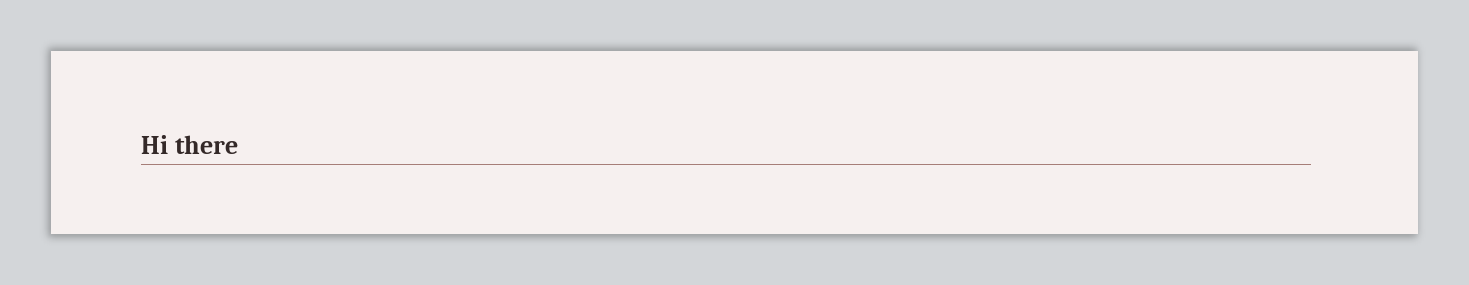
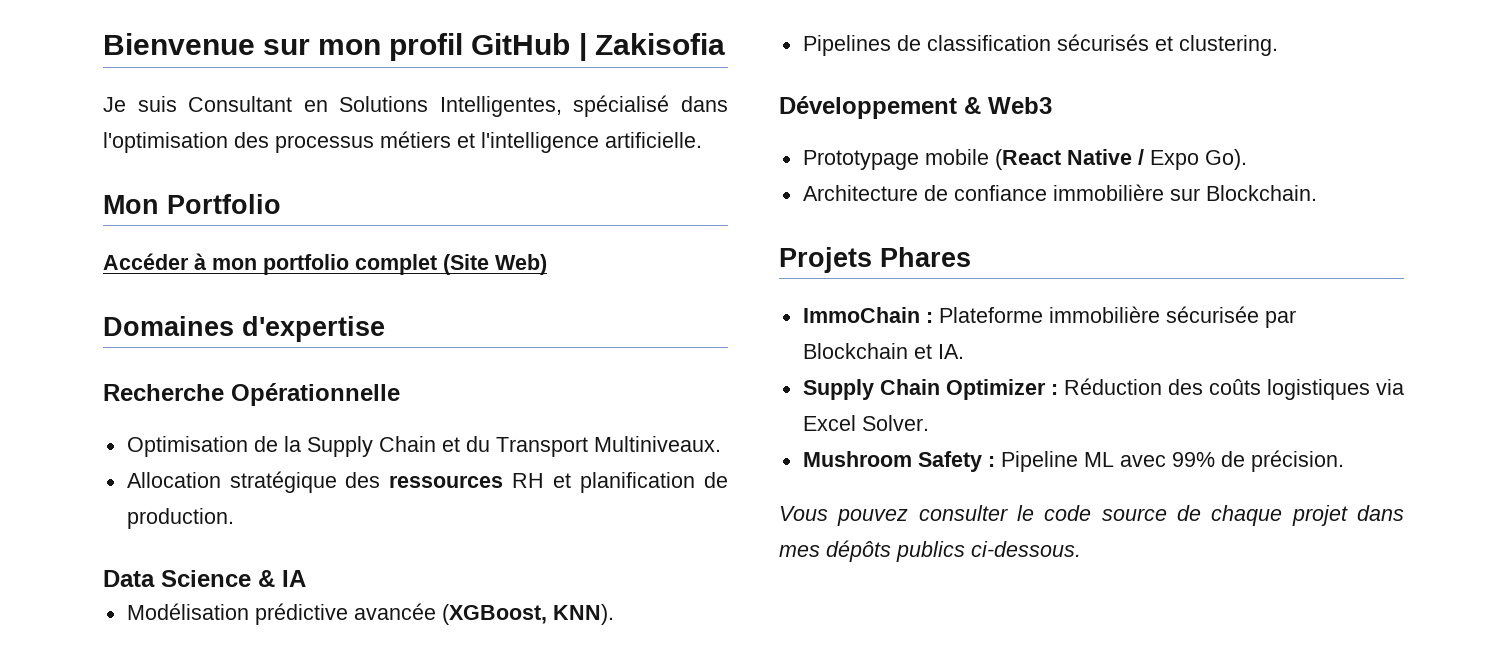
[141,135,238,154] Hi there -> [103,33,725,61] [103,95,728,117] [103,131,702,153] [103,194,281,214] [103,253,547,275] [103,316,385,342] [103,383,400,406] [126,436,721,457] [126,471,728,493] [126,508,234,529] [103,570,306,587] [126,603,614,625] [802,34,1278,56] [779,96,1052,119] [802,149,1247,170] [802,184,1317,201] [779,247,971,273] [802,306,1296,328] [802,343,964,359] [802,378,1404,400] [802,415,929,431] [802,450,1344,472] [779,505,1404,526] [779,540,1081,562] Bienvenue sur mon profil GitHub | Zakisofia // Je suis Consultant en Solutions Intelligentes, spécialisé dans l'optimisation des processus métiers et l'intelligence artificielle. // Mon Portfolio // Accéder à mon portfolio complet (Site Web) // Domaines d'expertise // Recherche Opérationnelle // Optimisation de la Supply Chain et du Transport Multiniveaux. // Allocation stratégique des ressources RH et planification de production. // Data Science & IA // Modélisation prédictive avancée (XGBoost, KNN). // Pipelines de classification sécurisés et clustering. // Développement & Web3 // Prototypage mobile (React Native / Expo Go). // Architecture de confiance immobilière sur Blockchain. // Projets Phares // ImmoChain : Plateforme immobilière sécurisée par Blockchain et IA. // Supply Chain Optimizer : Réduction des coûts logistiques via Excel Solver. // Mushroom Safety : Pipeline ML avec 99% de précision. // Vous pouvez consulter le code source de chaque projet dans mes dépôts publics ci-dessous.

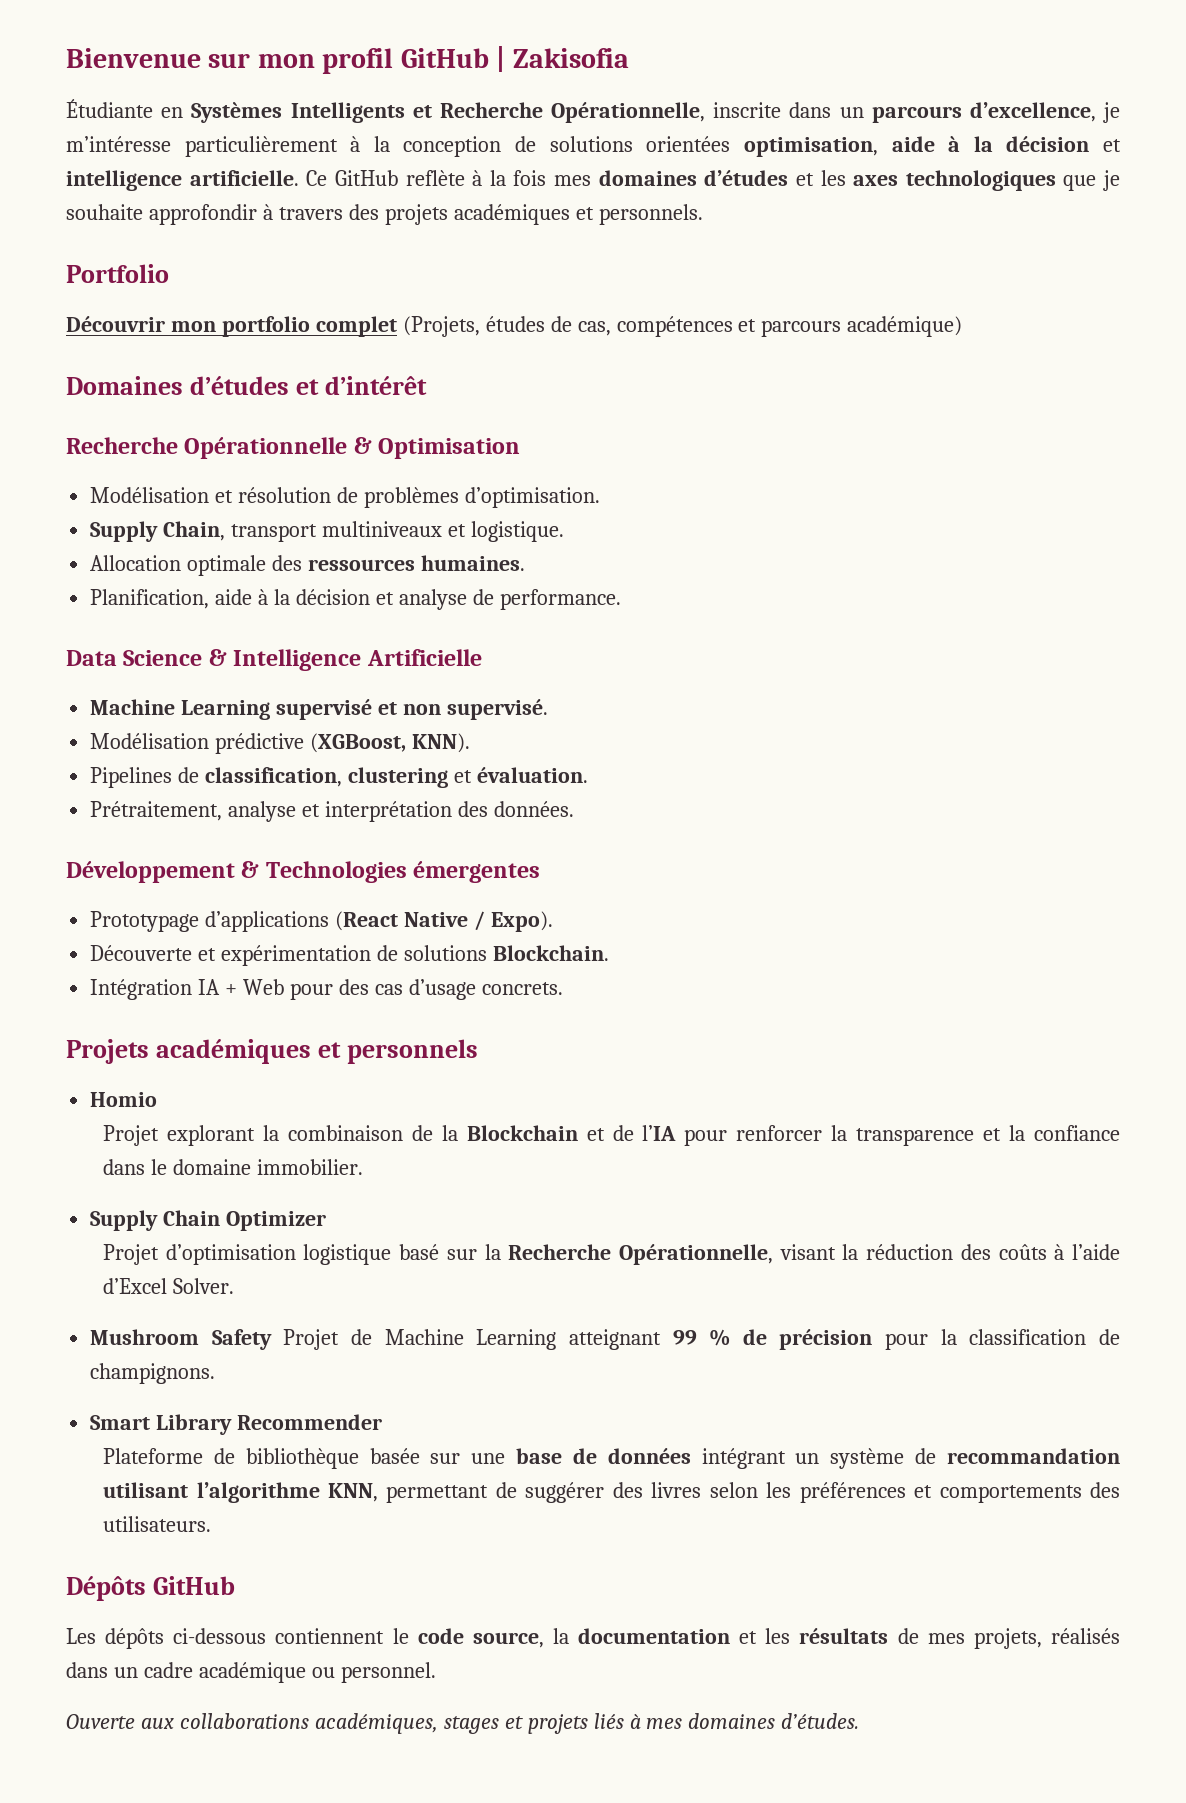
[103,95,728,117] [103,131,702,153] [103,195,159,214] Je suis Consultant en Solutions Intelligentes, spécialisé dans l'optimisation des processus métiers et l'intelligence artificielle. // Mon -> [66,99,1120,123] [66,136,1122,157] [66,170,1120,191] [66,204,703,225] Étudiante en Systèmes Intelligents et Recherche Opérationnelle, inscrite dans un parcours d’excellence, je m’intéresse particulièrement à la conception de solutions orientées optimisation, aide à la décision et intelligence artificielle. Ce GitHub reflète à la fois mes domaines d’études et les axes technologiques que je souhaite approfondir à travers des projets académiques et personnels. //
[103,253,207,270] Accéder à -> [66,316,165,332] Découvrir
[443,254,547,275] [103,316,385,342] [103,383,400,406] [126,436,721,457] (Site Web) // Domaines d'expertise // Recherche Opérationnelle // Optimisation de la Supply Chain et du Transport Multiniveaux. -> [402,316,963,337] [66,376,427,395] [66,437,521,459] [90,487,600,508] [90,521,564,542] (Projets, études de cas, compétences et parcours académique) // Domaines d’études et d’intérêt // Recherche Opérationnelle & Optimisation // Modélisation et résolution de problèmes d’optimisation. // Supply Chain, transport multiniveaux et logistique.
[229,471,337,493] stratégique -> [187,555,267,576] optimale
[512,472,728,493] [126,508,234,529] [103,570,306,587] RH et planification de production. // Data Science & IA -> [420,555,525,571] [90,589,621,610] [66,649,482,671] [90,699,548,720] humaines. // Planification, aide à la décision et analyse de performance. // Data Science & Intelligence Artificielle // Machine Learning supervisé et non supervisé.
[353,603,436,620] avancée -> (305, 743) none
[926,34,1278,56] classification sécurisés et clustering. -> [205,767,588,788] [90,801,574,822] classification, clustering et évaluation. // Prétraitement, analyse et interprétation des données.
[988,97,1052,114] Web3 -> [265,861,541,883] Technologies émergentes
[924,149,989,165] mobile -> [205,911,330,932] d’applications
[1149,149,1247,170] [802,184,1317,201] [779,247,971,273] [802,306,1296,328] [802,343,964,359] [802,378,1404,400] [802,415,929,431] [802,450,1344,472] [779,505,1404,526] [779,540,1081,562] Expo Go). // Architecture de confiance immobilière sur Blockchain. // Projets Phares // ImmoChain : Plateforme immobilière sécurisée par Blockchain et IA. // Supply Chain Optimizer : Réduction des coûts logistiques via Excel Solver. // Mushroom Safety : Pipeline ML avec 99% de précision. // Vous pouvez consulter le code source de chaque projet dans mes dépôts publics ci-dessous. -> [490,911,553,932] [90,945,609,966] [90,979,563,1000] [66,1039,478,1064] [90,1092,158,1107] [103,1125,1121,1146] [103,1159,363,1175] [90,1210,327,1231] [103,1244,1120,1265] [103,1278,234,1294] [90,1329,1120,1350] [90,1363,216,1384] [90,1414,383,1435] [103,1448,1121,1469] [103,1482,1120,1503] [103,1516,212,1532] [66,1576,235,1601] [66,1628,1120,1649] [66,1662,436,1683] [66,1713,860,1734] Expo). // Découverte et expérimentation de solutions Blockchain. // Intégration IA + Web pour des cas d’usage concrets. // Projets académiques et personnels // Homio // Projet explorant la combinaison de la Blockchain et de l’IA pour renforcer la transparence et la confiance dans le domaine immobilier. // Supply Chain Optimizer // Projet d’optimisation logistique basé sur la Recherche Opérationnelle, visant la réduction des coûts à l’aide d’Excel Solver. // Mushroom Safety Projet de Machine Learning atteignant 99 % de précision pour la classification de champignons. // Smart Library Recommender // Plateforme de bibliothèque basée sur une base de données intégrant un système de recommandation utilisant l’algorithme KNN, permettant de suggérer des livres selon les préférences et comportements des utilisateurs. // Dépôts GitHub // Les dépôts ci-dessous contiennent le code source, la documentation et les résultats de mes projets, réalisés dans un cadre académique ou personnel. // Ouverte aux collaborations académiques, stages et projets liés à mes domaines d’études.

